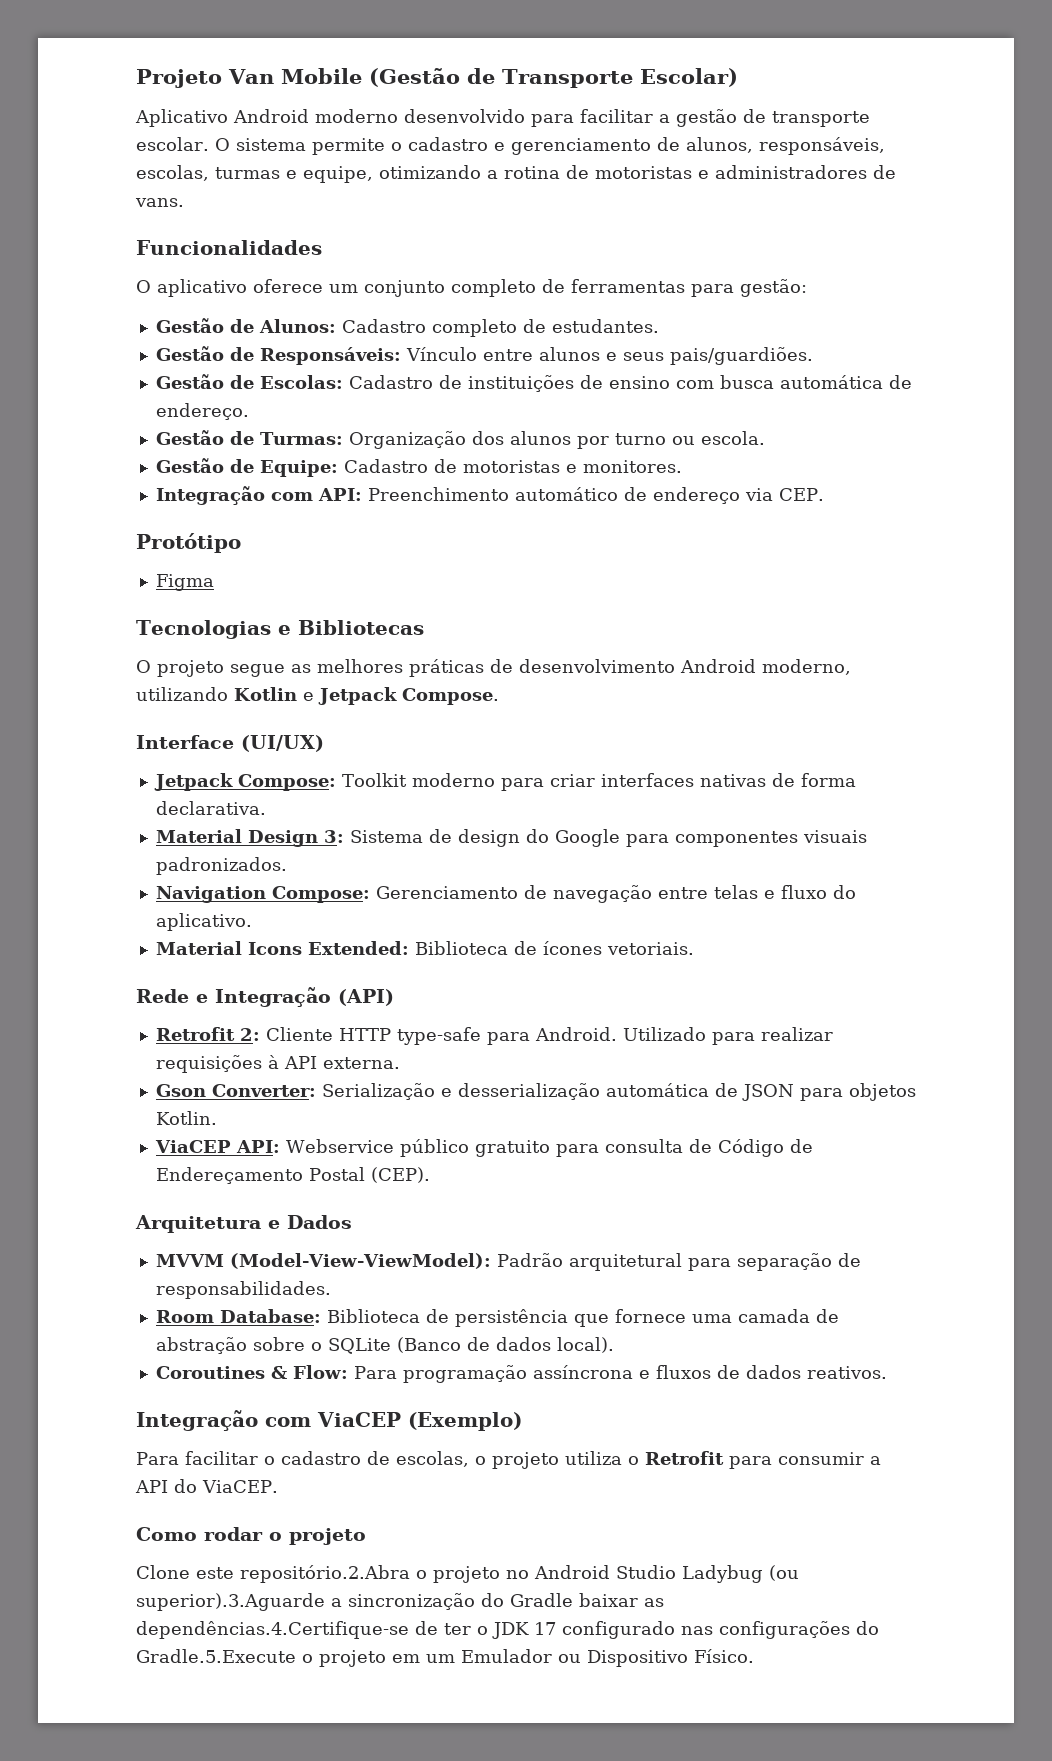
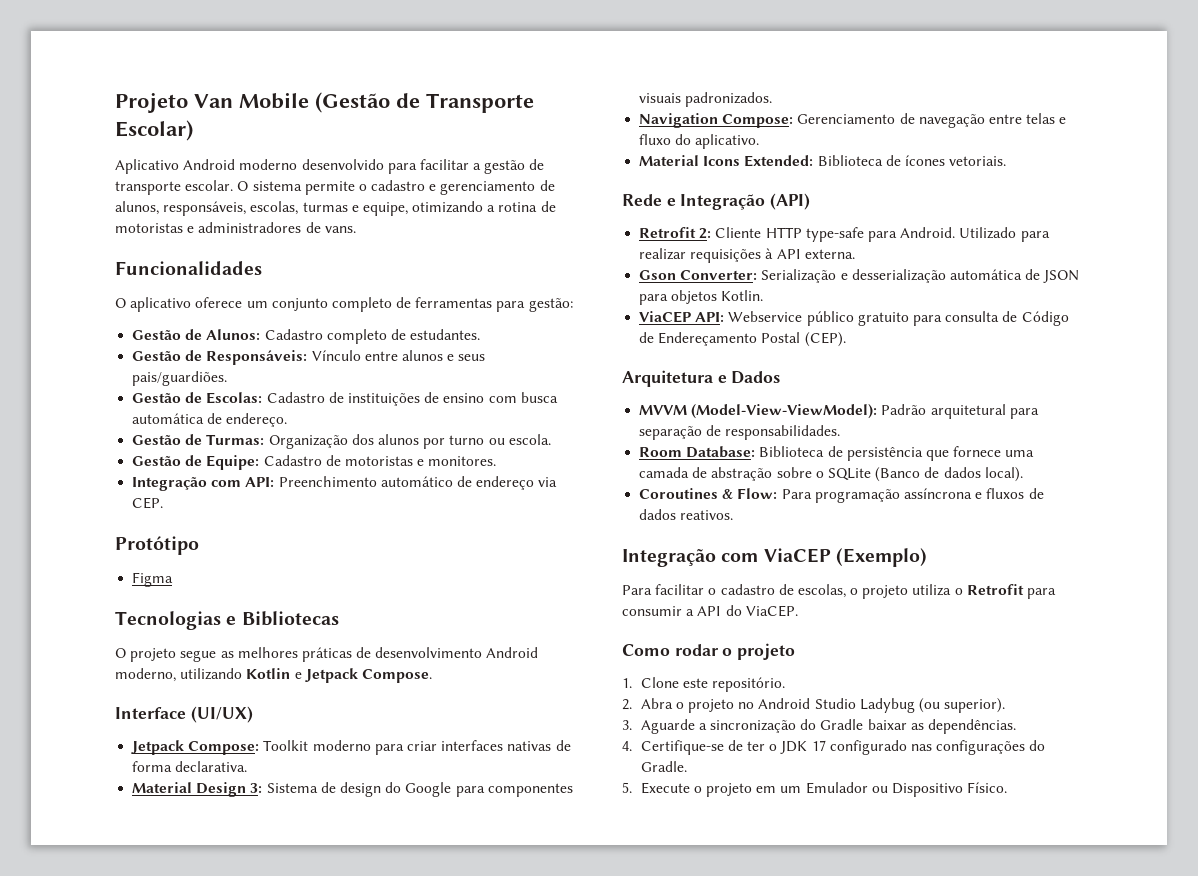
(366, 1536) none -> [622,678,632,688] 1.
[240,1565,410,1583] repositório.2.Abra -> [712,677,786,692] [622,698,673,710] repositório. // 2. Abra
[136,1593,325,1611] superior).3.Aguarde -> [944,698,1006,713] [622,719,695,734] superior). // 3. Aguarde
[136,1621,409,1639] dependências.4.Certifique-se -> [927,719,1016,734] [622,740,724,755] dependências. // 4. Certifique-se
[136,1649,296,1663] Gradle.5.Execute -> [640,761,687,772] [622,782,690,794] Gradle. // 5. Execute

